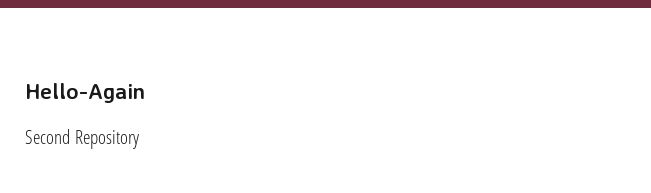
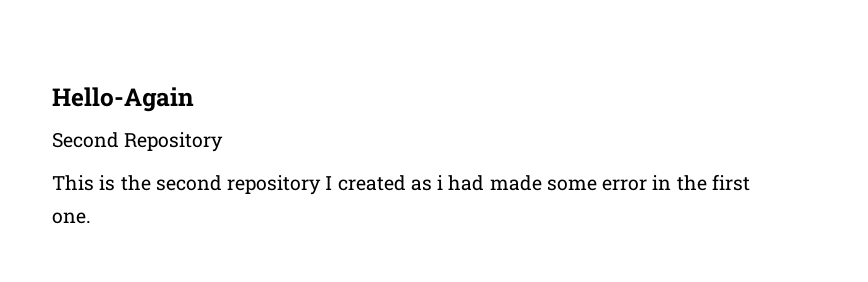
(139, 139) none -> [52,174,750,195] [52,212,91,224] // This is the second repository I created as i had made some error in the first one.

